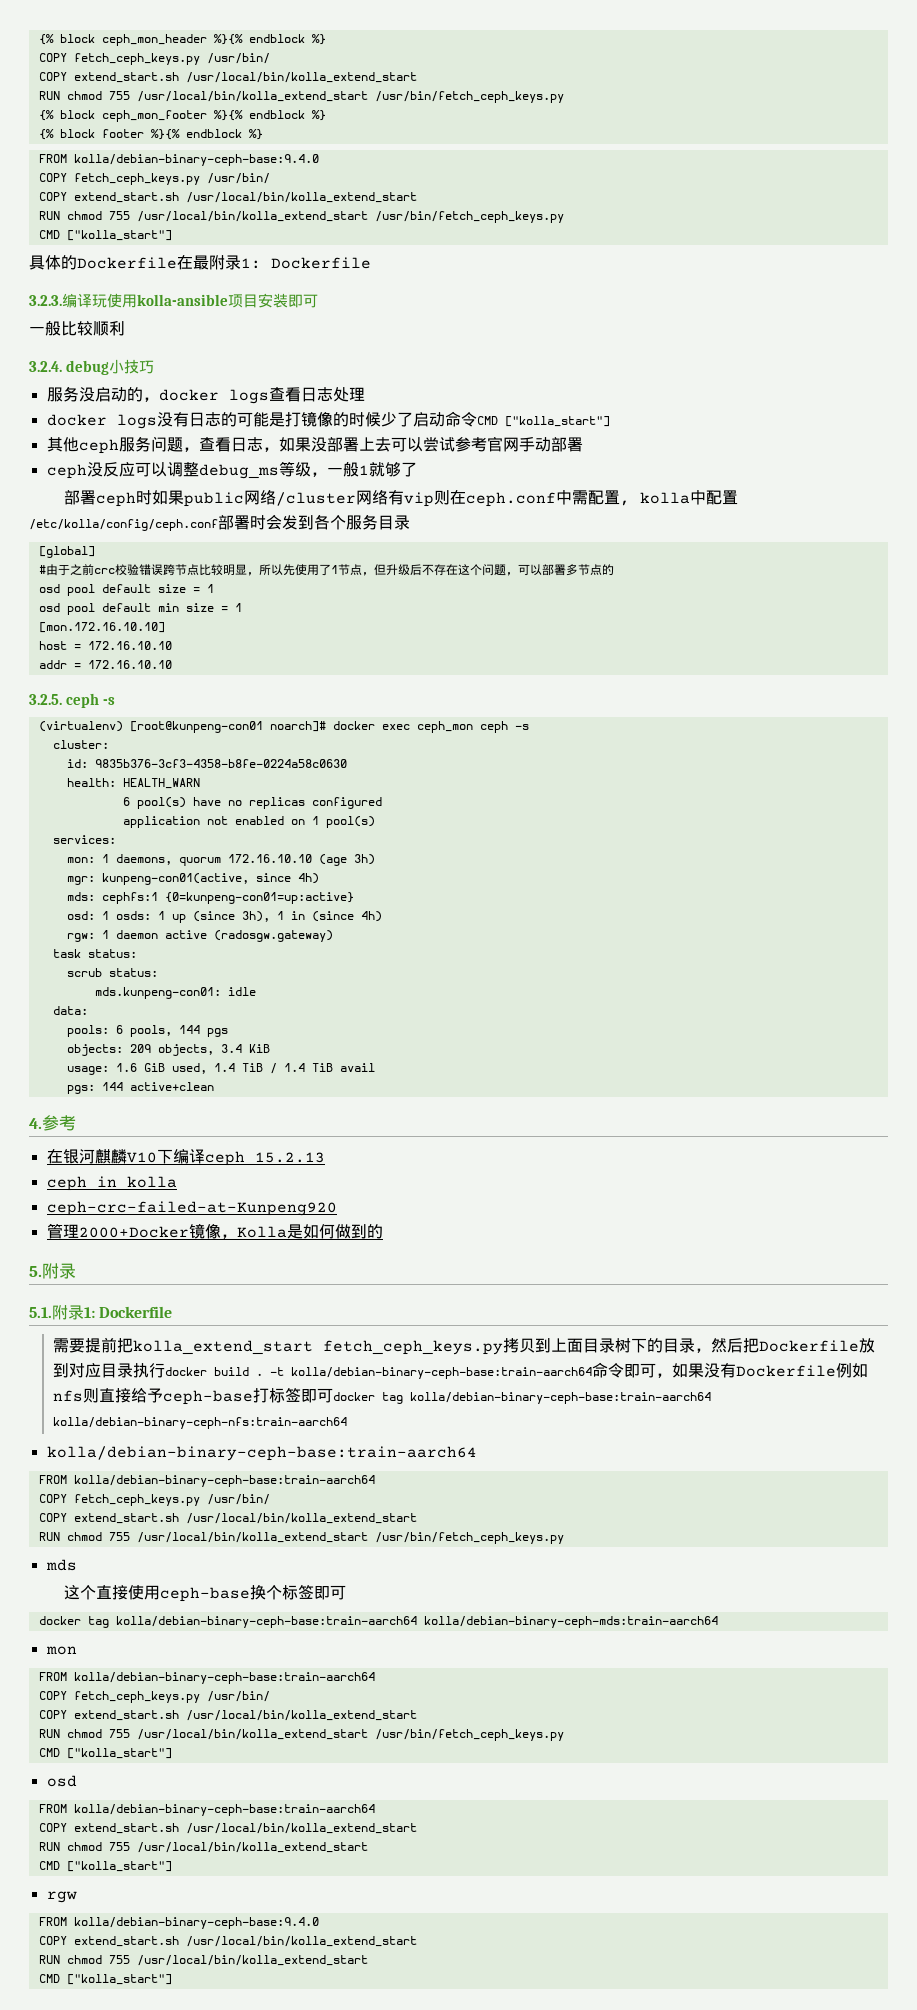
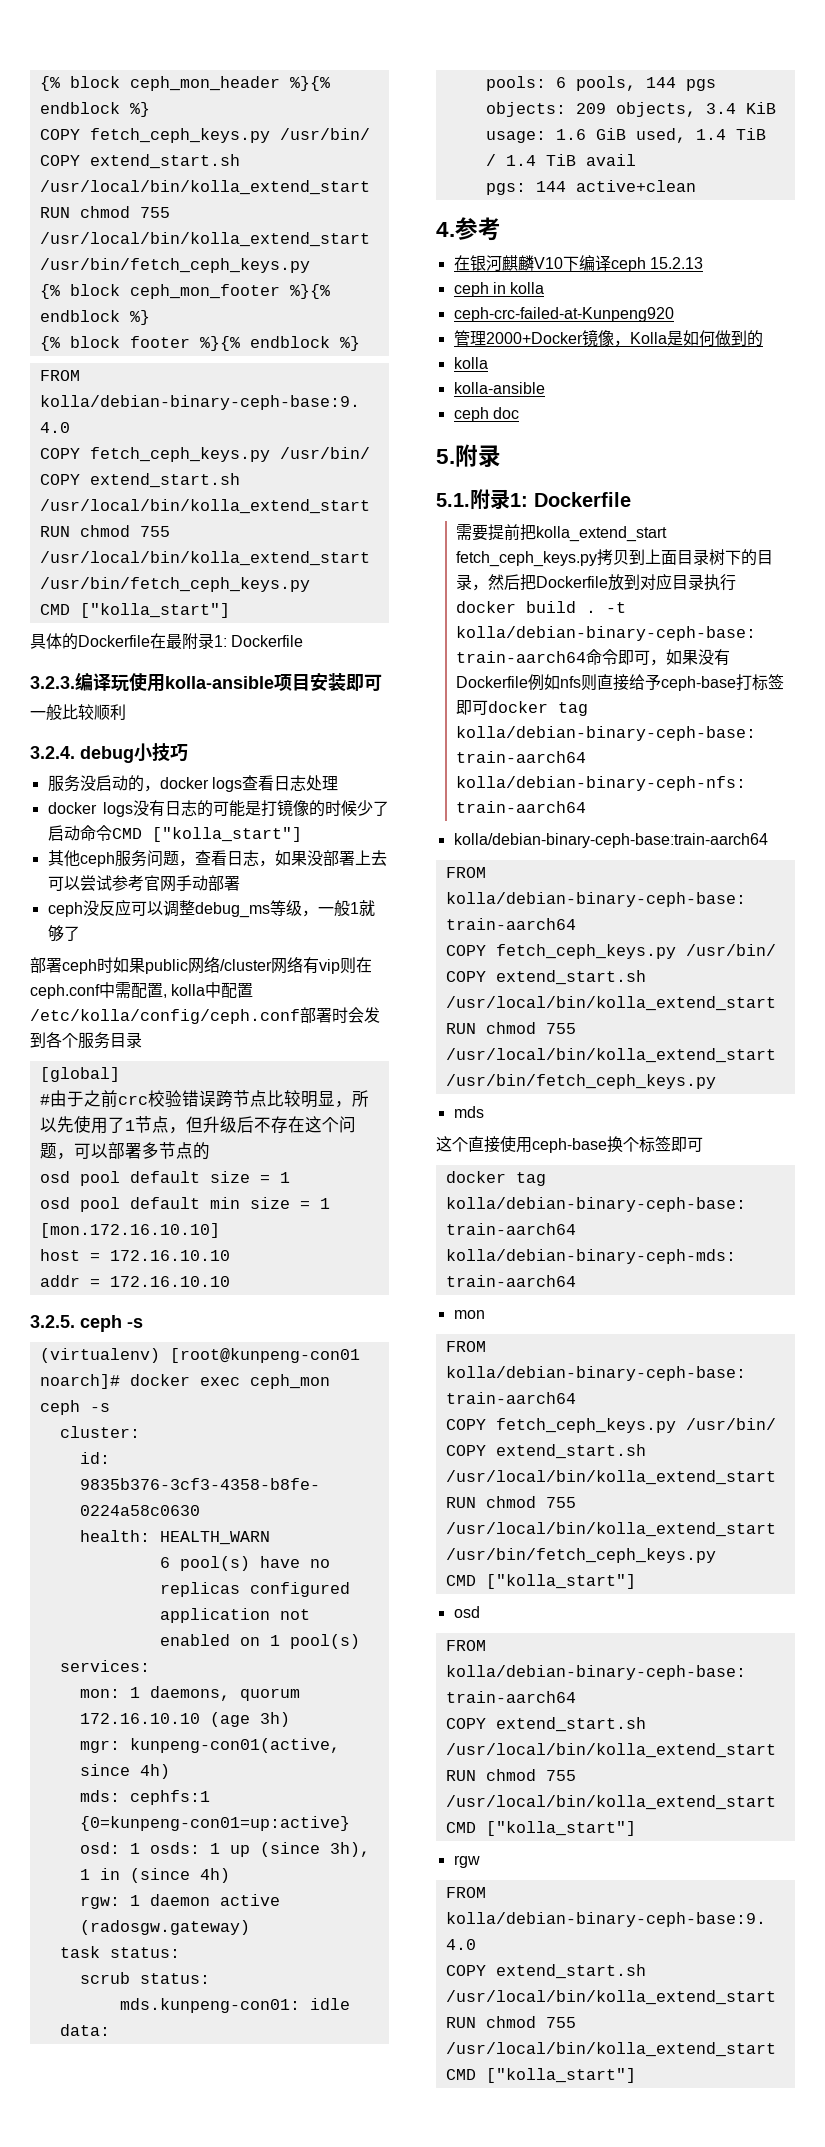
(383, 1231) none -> [453,357,488,369] [453,382,545,394] [453,407,519,422] // kolla // kolla-ansible // ceph doc

